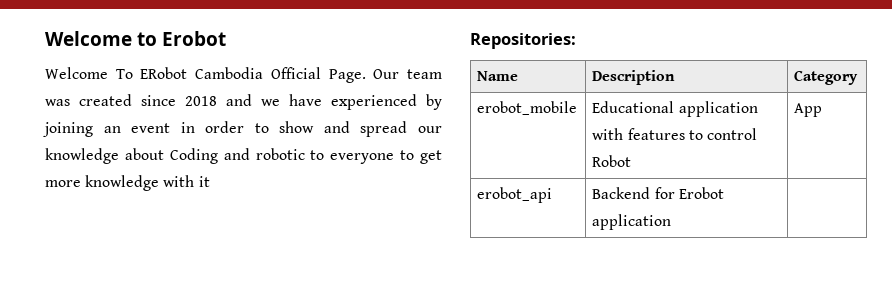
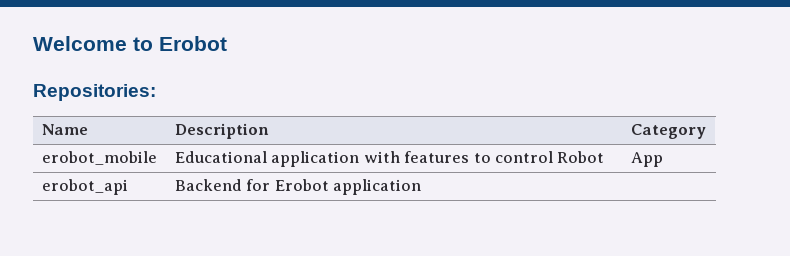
[45,67,443,83] [45,94,442,110] [43,121,442,137] [45,148,442,164] [45,175,210,191] // Welcome To ERobot Cambodia Official Page. Our team was created since 2018 and we have experienced by joining an event in order to show and spread our knowledge about Coding and robotic to everyone to get more knowledge with it -> (227, 43) none

